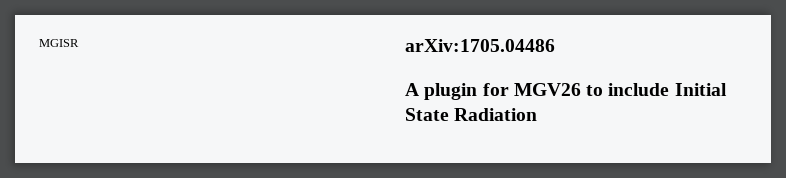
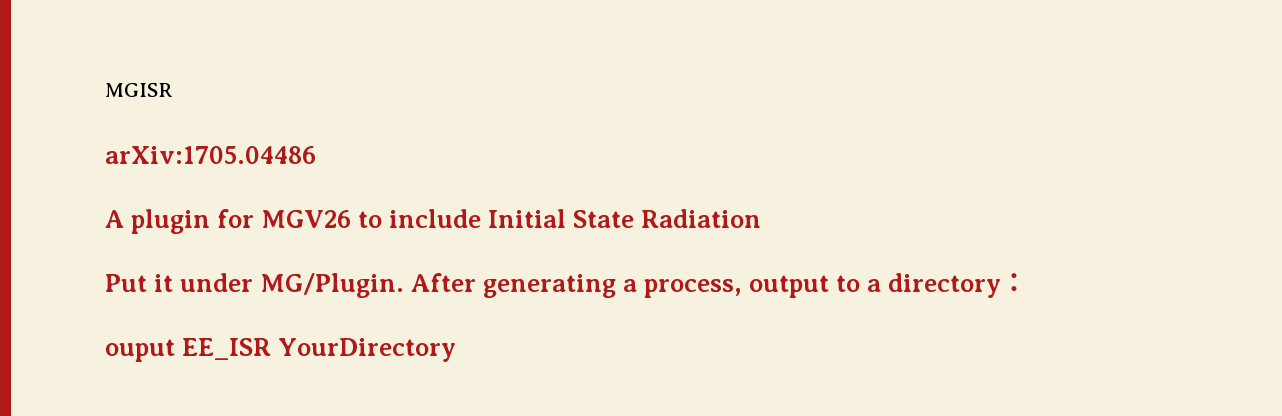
(538, 114) none -> [105,273,1028,298] [105,338,457,362] // Put it under MG/Plugin. After generating a process, output to a directory： // ouput EE_ISR YourDirectory

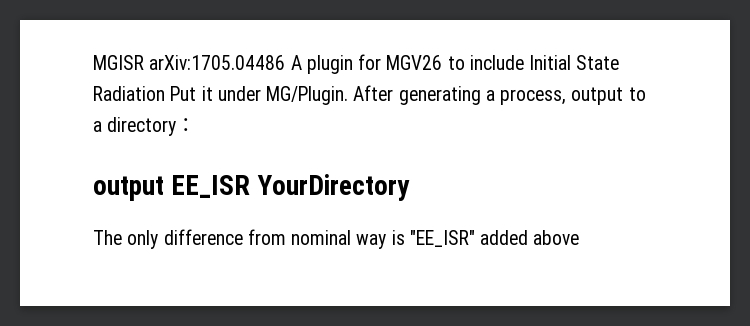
(173, 90) // -> (144, 62) none
(316, 155) // -> (286, 62) none
(762, 218) // -> (165, 93) none
[105,339,175,362] ouput -> [93,176,164,201] output
(457, 350) none -> [93,229,580,249] // The only difference from nominal way is "EE_ISR" added above

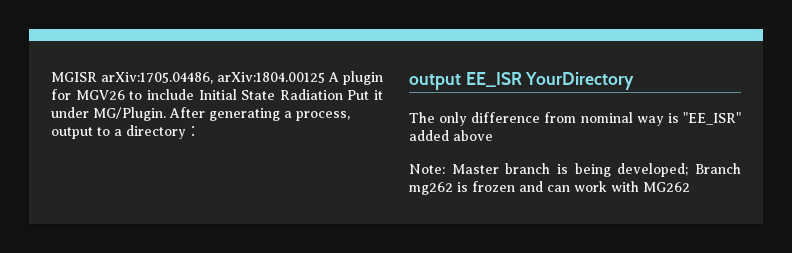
[149,55,286,70] arXiv:1705.04486 -> [101,72,325,84] arXiv:1705.04486, arXiv:1804.00125
(580, 237) none -> [409,163,741,177] [409,181,690,195] // Note: Master branch is being developed; Branch mg262 is frozen and can work with MG262

